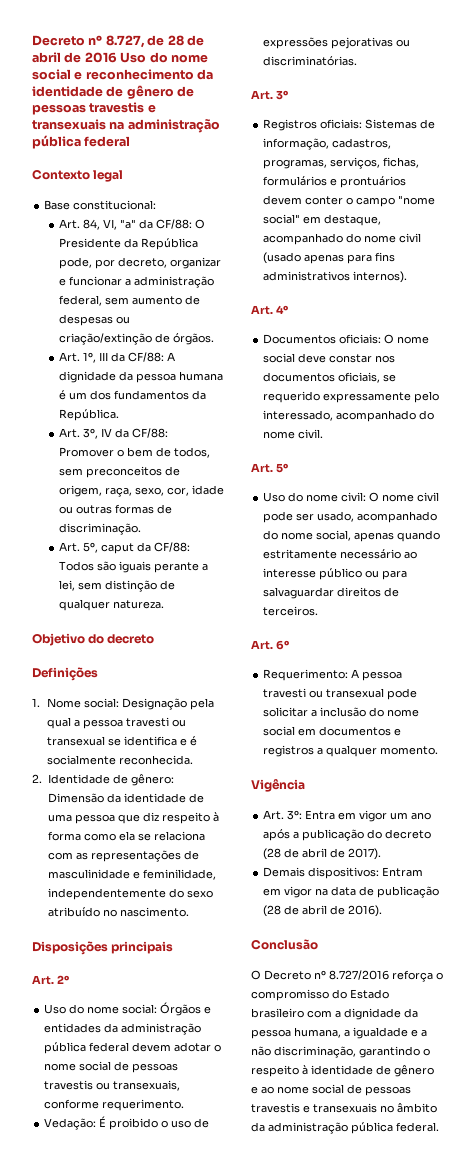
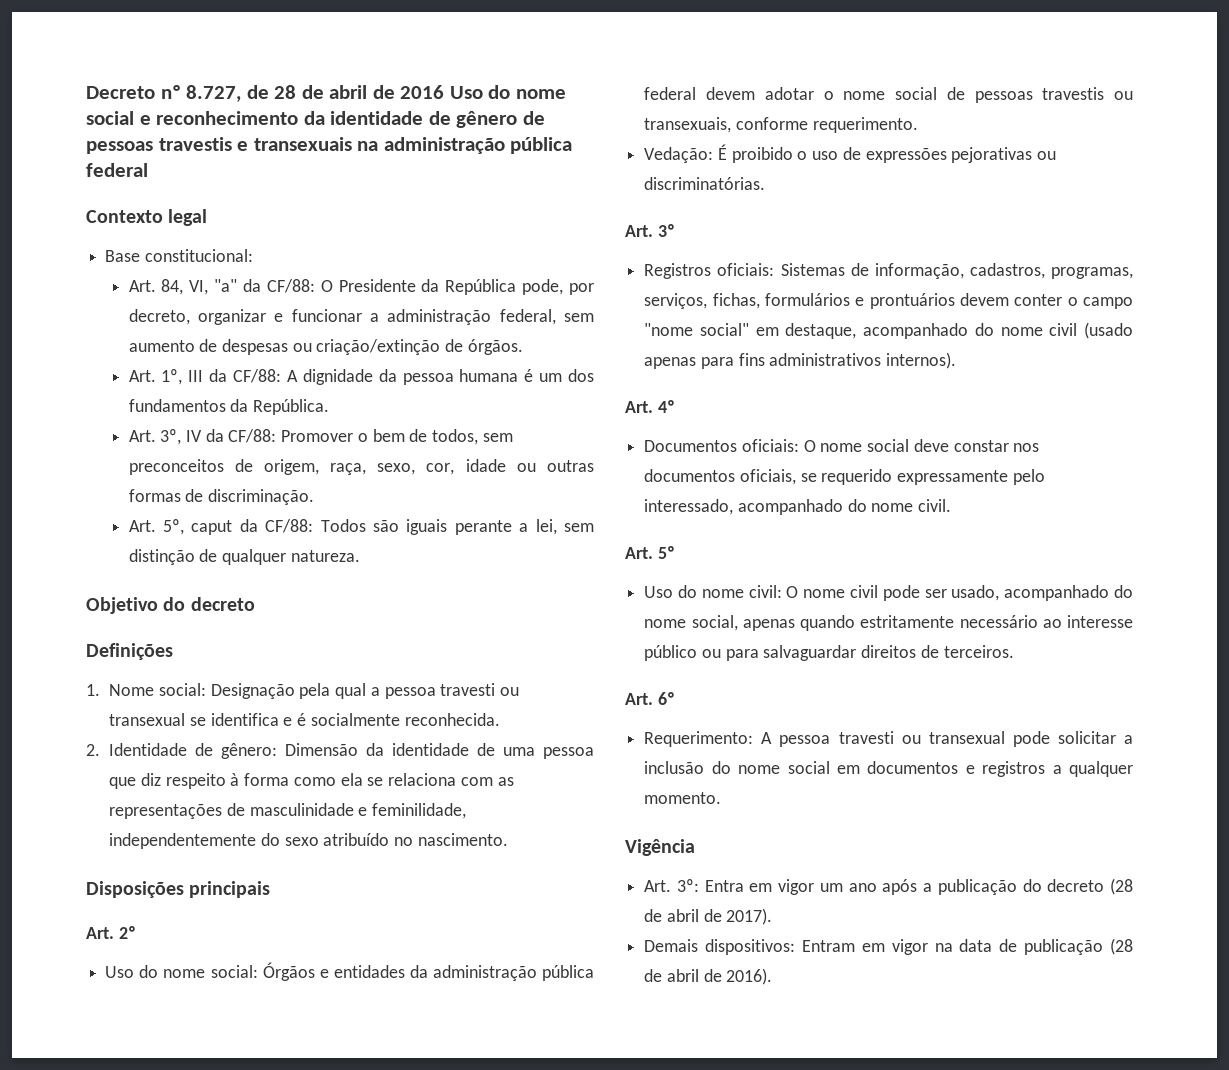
[251,939,318,950] [251,970,443,982] [251,989,389,1001] [251,1008,418,1020] [251,1027,427,1039] [251,1046,430,1058] [251,1065,434,1077] [251,1084,411,1096] [251,1103,437,1113] [251,1122,439,1134] // Conclusão // O Decreto nº 8.727/2016 reforça o compromisso do Estado brasileiro com a dignidade da pessoa humana, a igualdade e a não discriminação, garantindo o respeito à identidade de gênero e ao nome social de pessoas travestis e transexuais no âmbito da administração pública federal. -> (773, 976) none

